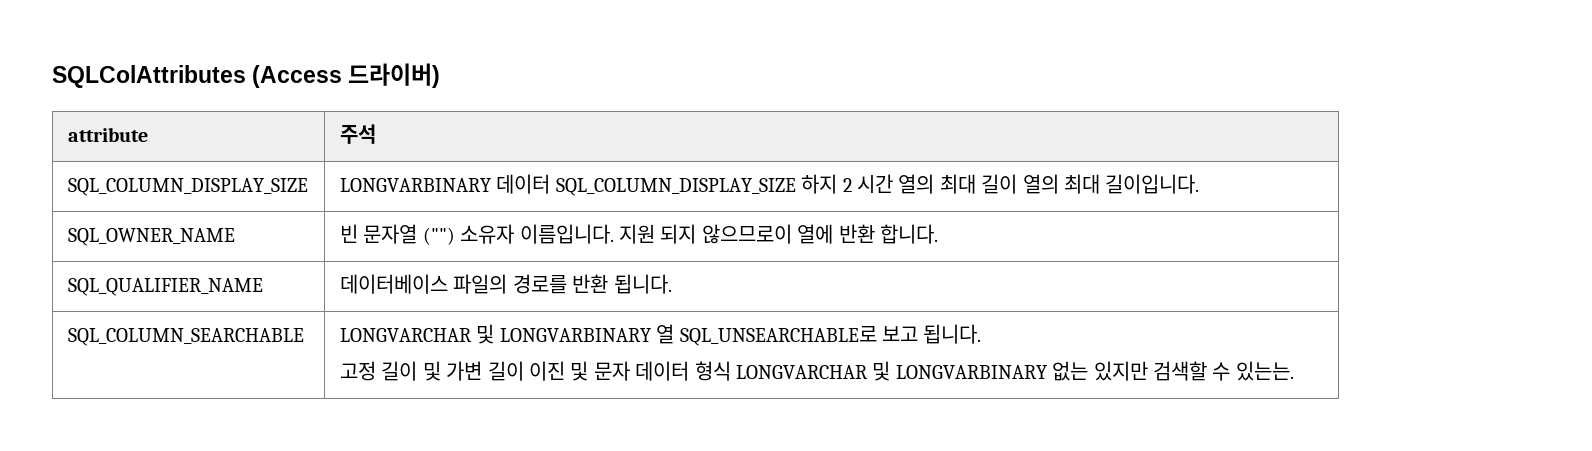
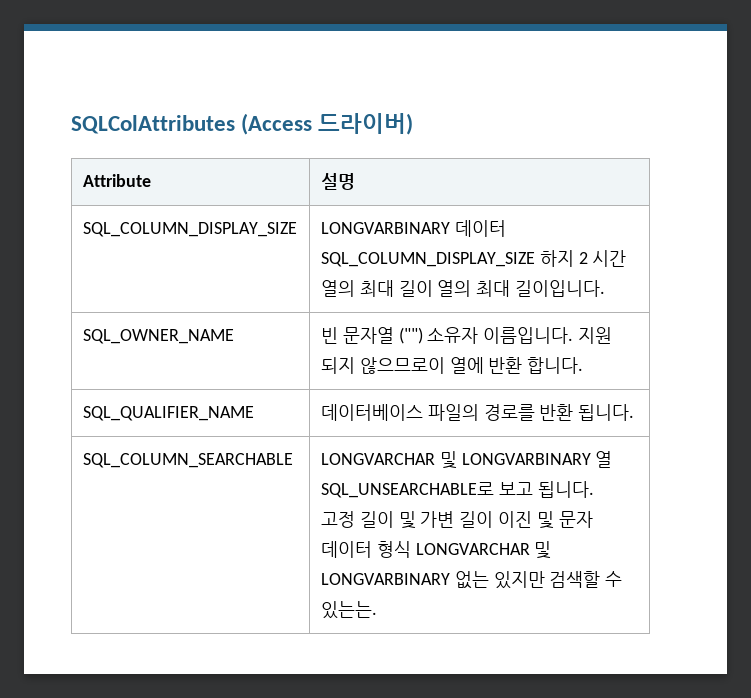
[67,127,148,142] [339,124,376,144] attribute | 주석 -> [82,174,151,187] [320,173,355,190] Attribute | 설명

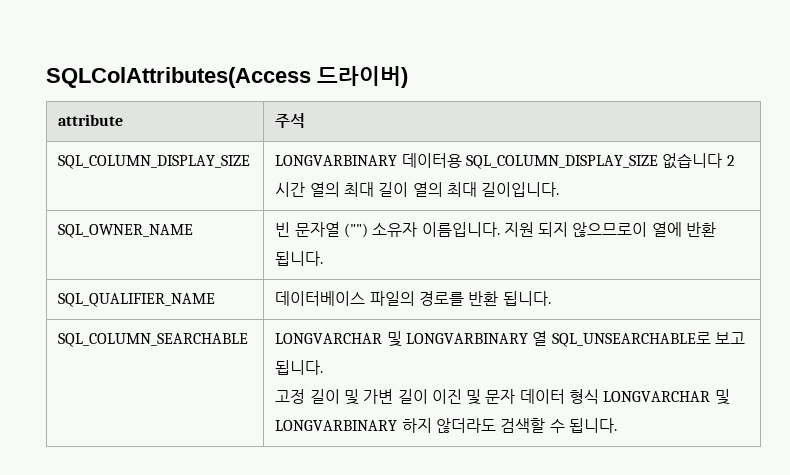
[71,113,313,135] SQLColAttributes (Access -> [46,67,311,88] SQLColAttributes(Access
[82,174,151,187] [320,173,355,190] Attribute | 설명 -> [58,114,124,126] [275,113,306,128] attribute | 주석
[454,220,506,237] [320,250,574,267] 데이터 SQL_COLUMN_DISPLAY_SIZE 하지 -> [401,153,723,169] 데이터용 SQL_COLUMN_DISPLAY_SIZE 없습니다
[527,357,584,374] 합니다. -> [275,251,324,266] 됩니다.
[454,571,545,589] 없는 있지만 -> [401,418,496,433] 하지 않더라도
[320,601,377,619] 있는는. -> [568,418,617,433] 됩니다.

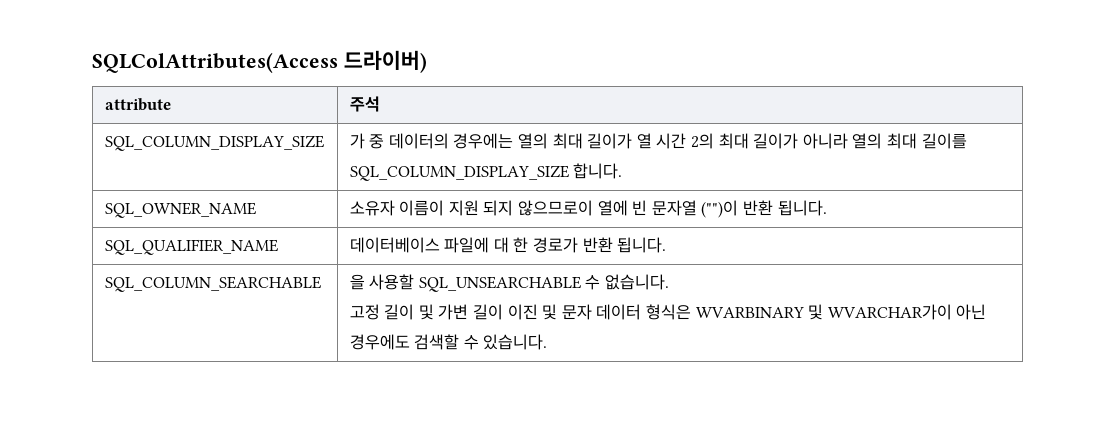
[275,153,735,169] [275,182,560,197] [58,224,194,238] [275,222,500,238] LONGVARBINARY 데이터용 SQL_COLUMN_DISPLAY_SIZE 없습니다 2 시간 열의 최대 길이 열의 최대 길이입니다. // SQL_OWNER_NAME | 빈 문자열 ("") 소유자 이름입니다. -> [349,133,967,149] [349,163,623,181] [104,202,256,218] [349,200,445,216] 가 중 데이터의 경우에는 열의 최대 길이가 열 시간 2의 최대 길이가 아니라 열의 최대 길이를 SQL_COLUMN_DISPLAY_SIZE 합니다. // SQL_OWNER_NAME | 소유자 이름이
(682, 229) none -> [632,200,739,218] 빈 문자열 ("")이
[369,291,464,306] 파일의 경로를 -> [444,237,579,253] 파일에 대 한 경로가
[275,331,745,347] [275,360,324,375] LONGVARCHAR 및 LONGVARBINARY 열 SQL_UNSEARCHABLE로 보고 됩니다. -> [349,274,670,292] 을 사용할 SQL_UNSEARCHABLE 수 없습니다.
[569,389,730,405] [275,418,496,433] 형식 LONGVARCHAR 및 LONGVARBINARY 하지 않더라도 -> [646,304,987,320] [349,334,410,350] 형식은 WVARBINARY 및 WVARCHAR가이 아닌 경우에도
[568,418,617,433] 됩니다. -> [483,334,548,350] 있습니다.

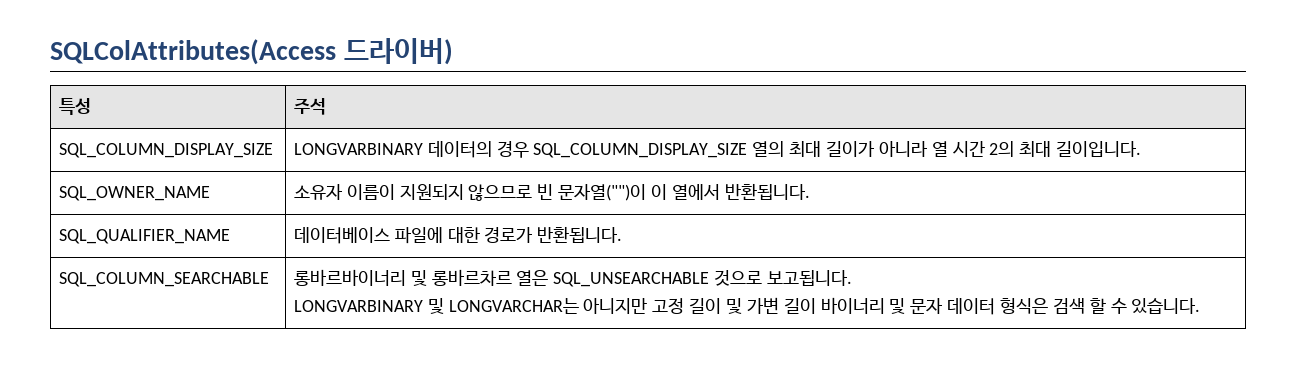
[104,98,171,111] attribute -> [58,98,91,115] 특성
[349,133,514,149] 가 중 데이터의 경우에는 -> [293,141,748,158] LONGVARBINARY 데이터의 경우 SQL_COLUMN_DISPLAY_SIZE
(633, 141) none -> [878,141,928,157] 아니라
[753,133,967,149] [349,163,623,181] [104,202,256,218] [349,200,827,218] [104,239,278,255] [349,237,667,253] [104,276,321,292] [349,274,670,292] 길이가 아니라 열의 최대 길이를 SQL_COLUMN_DISPLAY_SIZE 합니다. // SQL_OWNER_NAME | 소유자 이름이 지원 되지 않으므로이 열에 빈 문자열 ("")이 반환 됩니다. // SQL_QUALIFIER_NAME | 데이터베이스 파일에 대 한 경로가 반환 됩니다. // SQL_COLUMN_SEARCHABLE | 을 사용할 SQL_UNSEARCHABLE 수 없습니다. // -> [1056,141,1142,157] [58,186,210,201] [293,183,810,201] [58,229,230,244] [293,226,623,244] [58,272,269,287] [293,269,853,287] [293,298,648,314] 길이입니다. // SQL_OWNER_NAME | 소유자 이름이 지원되지 않으므로 빈 문자열("")이 이 열에서 반환됩니다. // SQL_QUALIFIER_NAME | 데이터베이스 파일에 대한 경로가 반환됩니다. // SQL_COLUMN_SEARCHABLE | 롱바르바이너리 및 롱바르차르 열은 SQL_UNSEARCHABLE 것으로 보고됩니다. // LONGVARBINARY 및 LONGVARCHAR는 아니지만
[507,304,538,320] 이진 -> [820,297,885,314] 바이너리
[695,304,987,320] [349,334,460,350] WVARBINARY 및 WVARCHAR가이 아닌 경우에도 검색할 -> [1052,298,1106,314] 검색 할

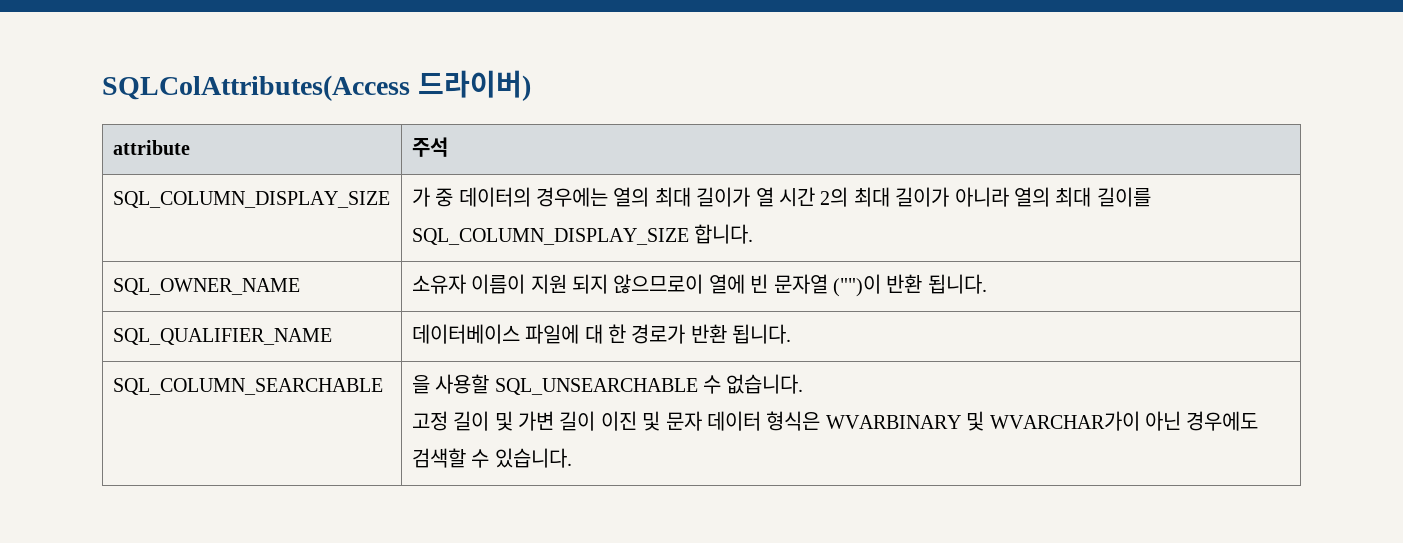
[58,98,91,115] 특성 -> [112,140,190,155] attribute
[293,141,748,158] LONGVARBINARY 데이터의 경우 SQL_COLUMN_DISPLAY_SIZE -> [411,187,608,207] 가 중 데이터의 경우에는
[878,141,928,157] 아니라 -> (751, 197) none
[1056,141,1142,157] [58,186,210,201] [293,183,810,201] [58,229,230,244] [293,226,623,244] [58,272,269,287] [293,269,853,287] [293,298,648,314] 길이입니다. // SQL_OWNER_NAME | 소유자 이름이 지원되지 않으므로 빈 문자열("")이 이 열에서 반환됩니다. // SQL_QUALIFIER_NAME | 데이터베이스 파일에 대한 경로가 반환됩니다. // SQL_COLUMN_SEARCHABLE | 롱바르바이너리 및 롱바르차르 열은 SQL_UNSEARCHABLE 것으로 보고됩니다. // LONGVARBINARY 및 LONGVARCHAR는 아니지만 -> [895,187,1151,207] [411,224,754,245] [112,278,300,295] [411,274,987,297] [112,328,332,345] [411,324,792,344] [112,378,383,395] [411,374,804,395] 길이가 아니라 열의 최대 길이를 SQL_COLUMN_DISPLAY_SIZE 합니다. // SQL_OWNER_NAME | 소유자 이름이 지원 되지 않으므로이 열에 빈 문자열 ("")이 반환 됩니다. // SQL_QUALIFIER_NAME | 데이터베이스 파일에 대 한 경로가 반환 됩니다. // SQL_COLUMN_SEARCHABLE | 을 사용할 SQL_UNSEARCHABLE 수 없습니다. //
[820,297,885,314] 바이너리 -> [600,411,637,431] 이진
[1052,298,1106,314] 검색 할 -> [825,411,1259,431] [411,448,466,468] WVARBINARY 및 WVARCHAR가이 아닌 경우에도 검색할

